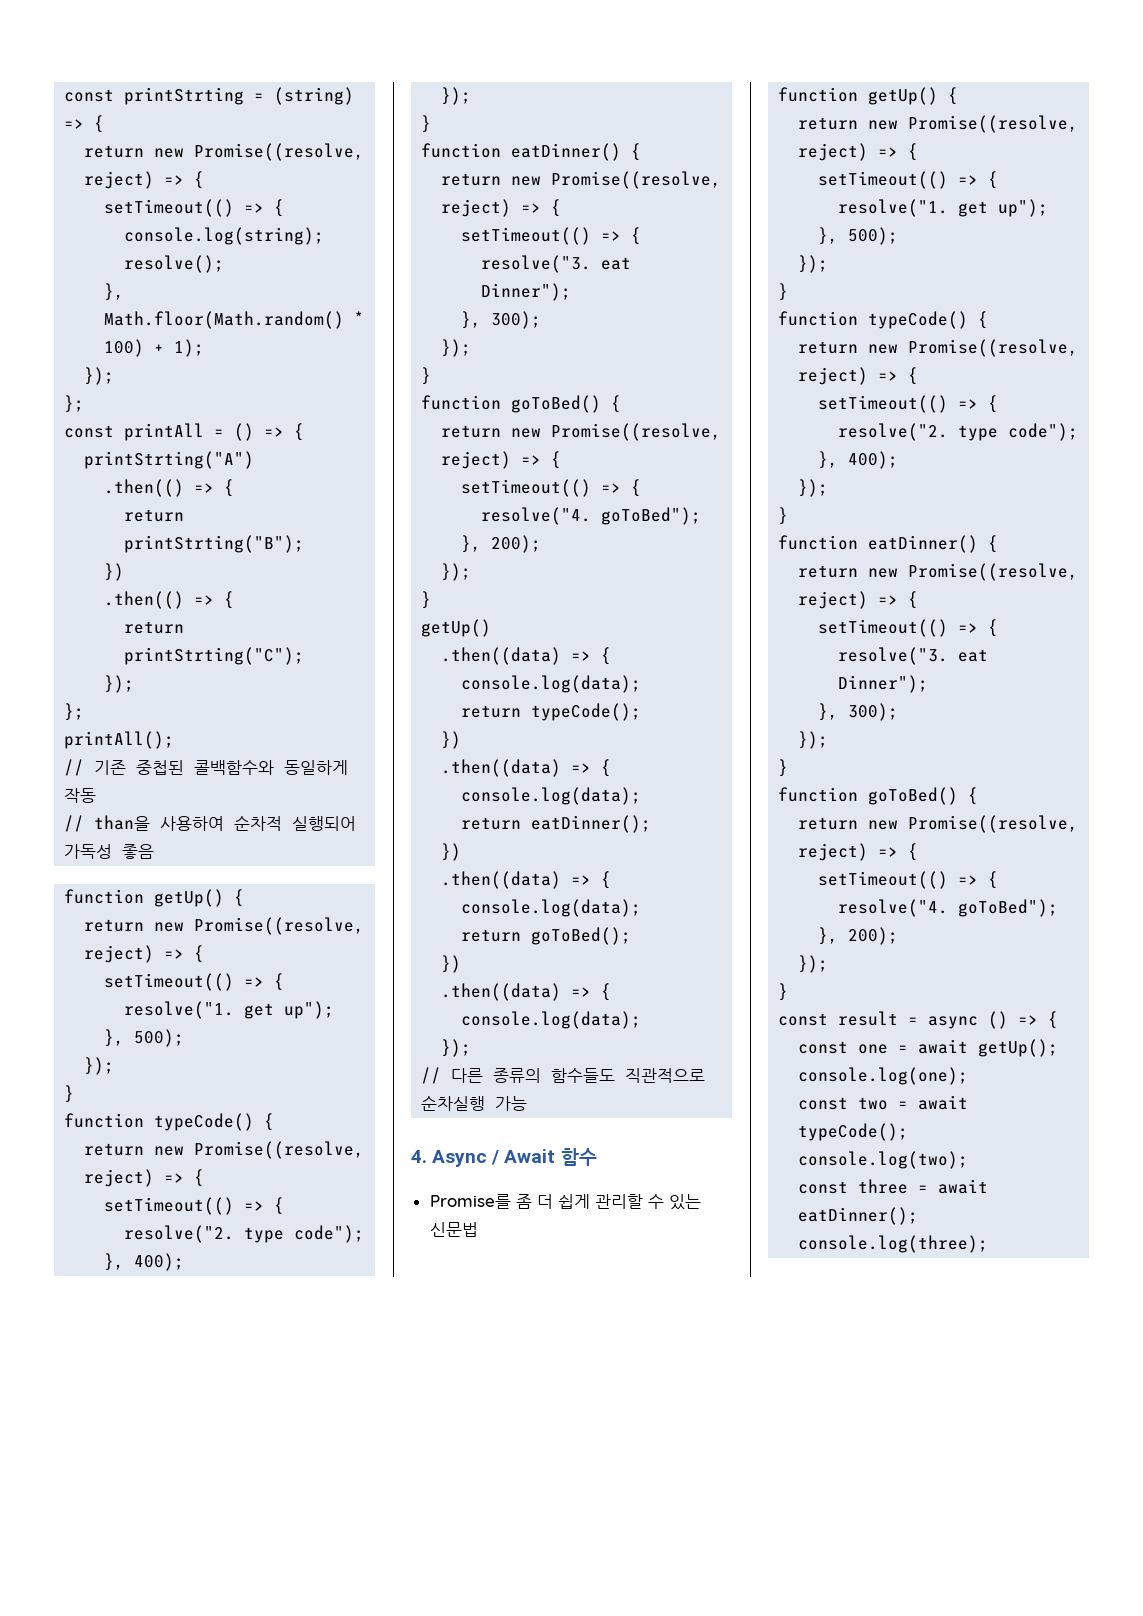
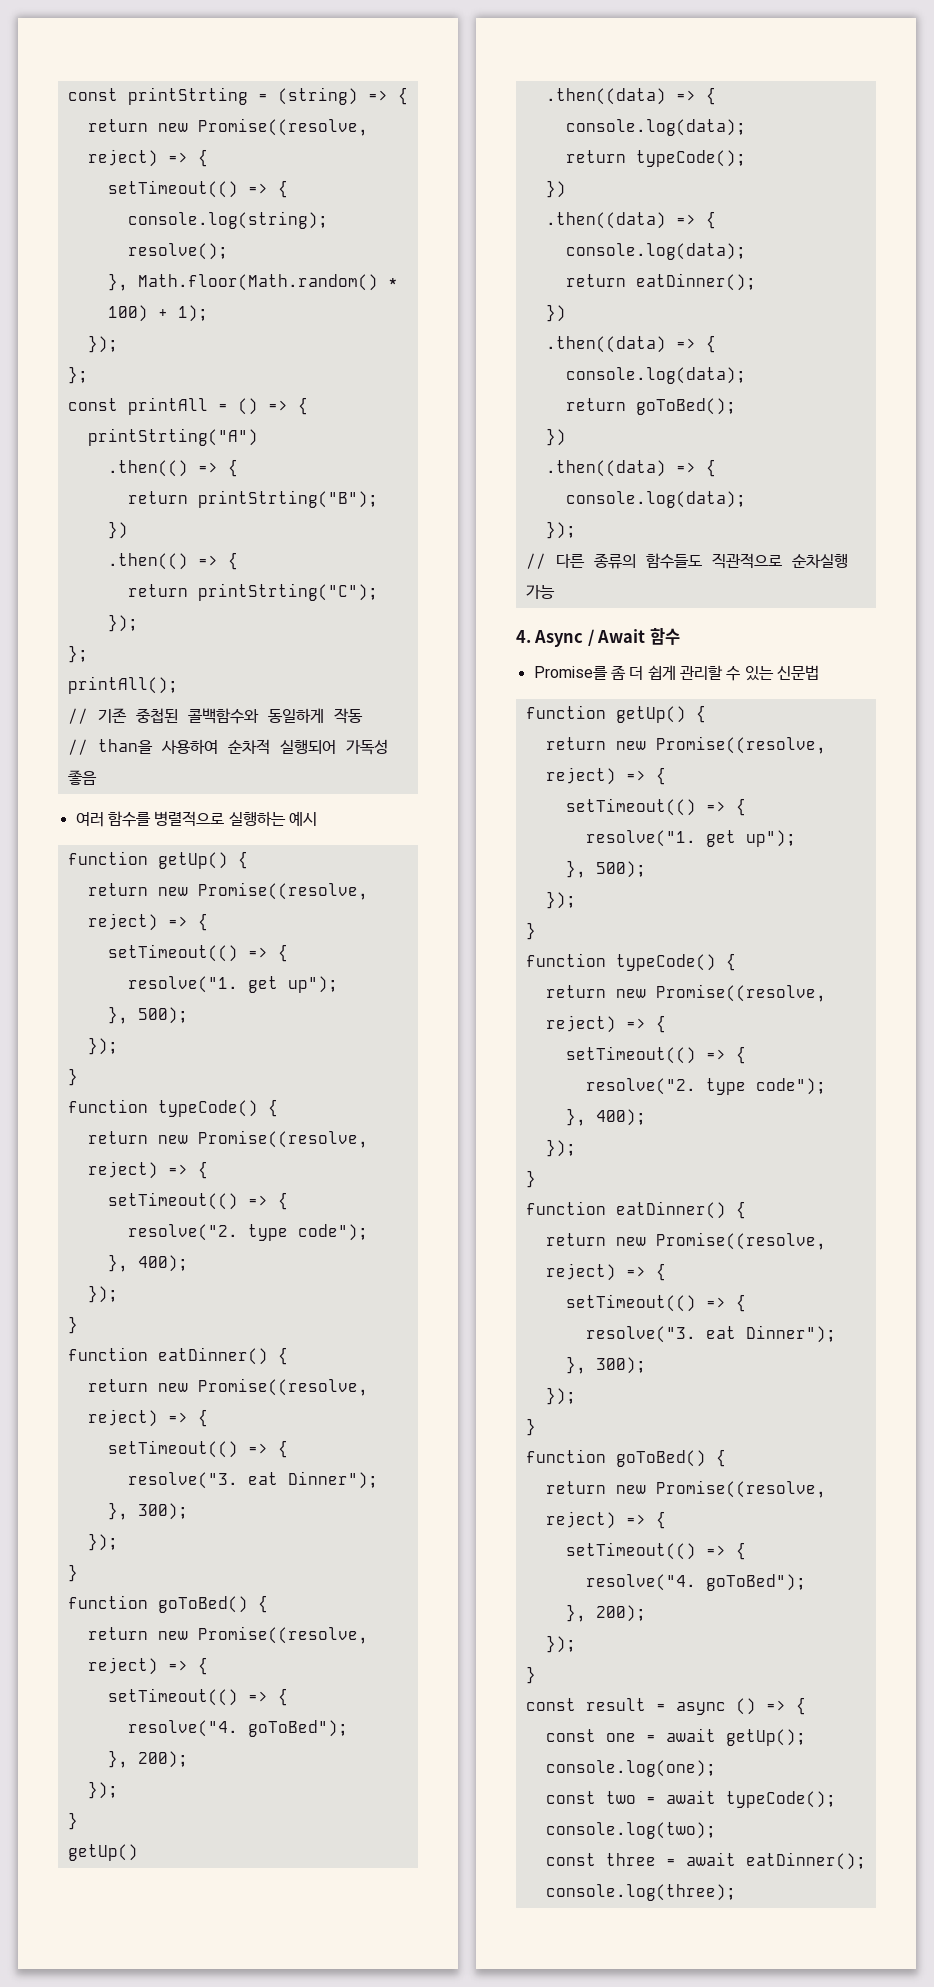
(155, 851) none -> [75,811,317,827] // 여러 함수를 병렬적으로 실행하는 예시

